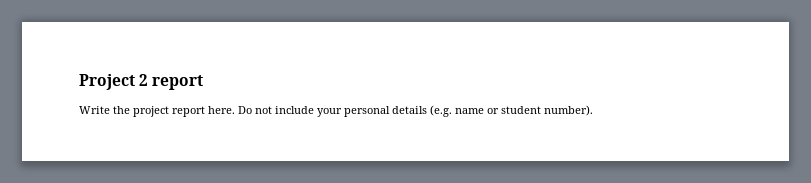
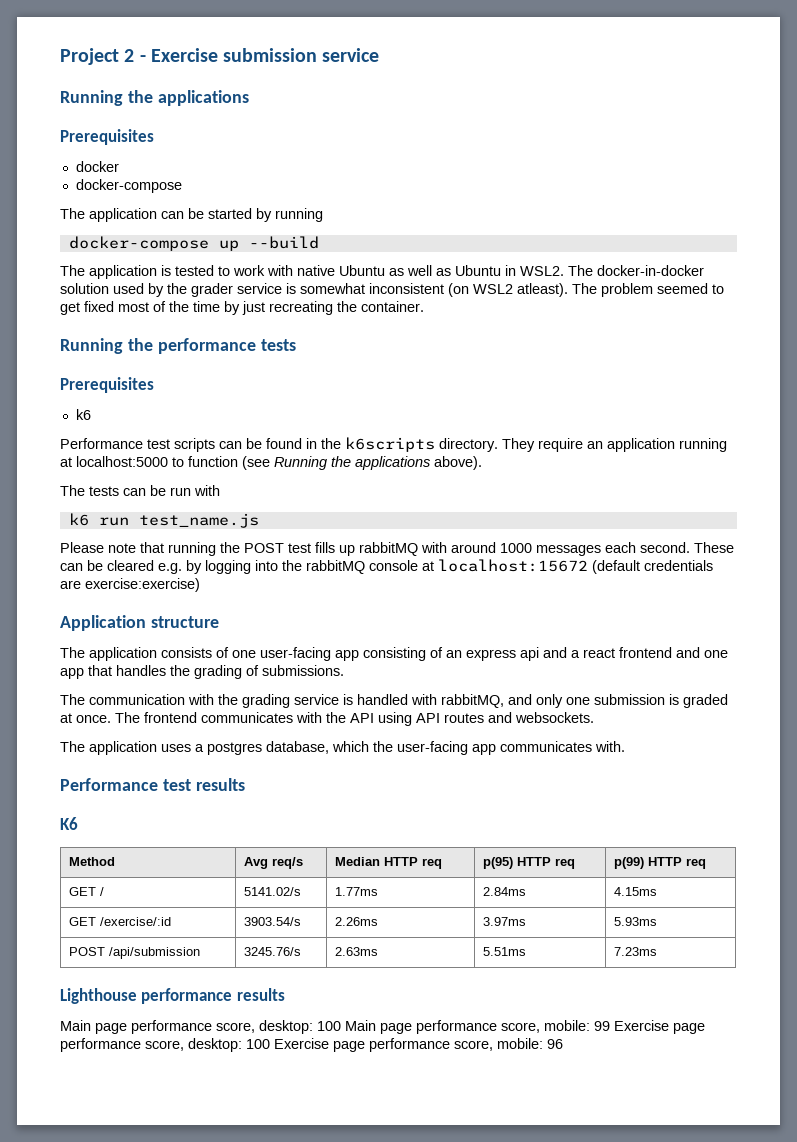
[152,75,204,90] [79,105,593,117] report // Write the project report here. Do not include your personal details (e.g. name or student number). -> [139,48,380,62] [60,90,249,106] [60,129,154,145] [75,161,119,172] [75,179,182,193] [60,208,323,222] [68,236,319,251] [60,265,704,279] [60,283,724,297] [60,301,424,315] [60,338,296,354] [60,377,154,393] [75,409,91,420] [60,437,727,452] [60,456,482,470] [60,485,220,496] [68,513,259,528] [60,542,734,556] [60,559,713,574] [60,578,200,592] [60,615,219,631] [60,647,728,661] [60,665,344,679] [60,694,728,708] [60,712,594,726] [60,741,625,755] [60,778,245,791] [60,817,78,830] [69,857,116,866] [244,857,304,869] [335,857,443,869] [483,857,576,869] [614,857,707,869] [69,887,105,896] [244,887,302,896] [335,887,379,896] [483,887,527,896] [614,887,658,896] [69,917,172,926] [244,917,302,926] [335,917,379,926] [483,917,527,926] [614,917,658,926] [69,947,201,959] [244,947,302,956] [335,947,379,956] [483,947,527,956] [614,947,658,956] [60,988,285,1004] [60,1020,705,1034] [60,1038,563,1052] - Exercise submission service // Running the applications // Prerequisites // docker // docker-compose // The application can be started by running // docker-compose up --build // The application is tested to work with native Ubuntu as well as Ubuntu in WSL2. The docker-in-docker solution used by the grader service is somewhat inconsistent (on WSL2 atleast). The problem seemed to get fixed most of the time by just recreating the container. // Running the performance tests // Prerequisites // k6 // Performance test scripts can be found in the k6scripts directory. They require an application running at localhost:5000 to function (see Running the applications above). // The tests can be run with // k6 run test_name.js // Please note that running the POST test fills up rabbitMQ with around 1000 messages each second. These can be cleared e.g. by logging into the rabbitMQ console at localhost:15672 (default credentials are exercise:exercise) // Application structure // The application consists of one user-facing app consisting of an express api and a react frontend and one app that handles the grading of submissions. // The communication with the grading service is handled with rabbitMQ, and only one submission is graded at once. The frontend communicates with the API using API routes and websockets. // The application uses a postgres database, which the user-facing app communicates with. // Performance test results // K6 // Method | Avg req/s | Median HTTP req | p(95) HTTP req | p(99) HTTP req // GET / | 5141.02/s | 1.77ms | 2.84ms | 4.15ms // GET /exercise/:id | 3903.54/s | 2.26ms | 3.97ms | 5.93ms // POST /api/submission | 3245.76/s | 2.63ms | 5.51ms | 7.23ms // Lighthouse performance results // Main page performance score, desktop: 100 Main page performance score, mobile: 99 Exercise page performance score, desktop: 100 Exercise page performance score, mobile: 96

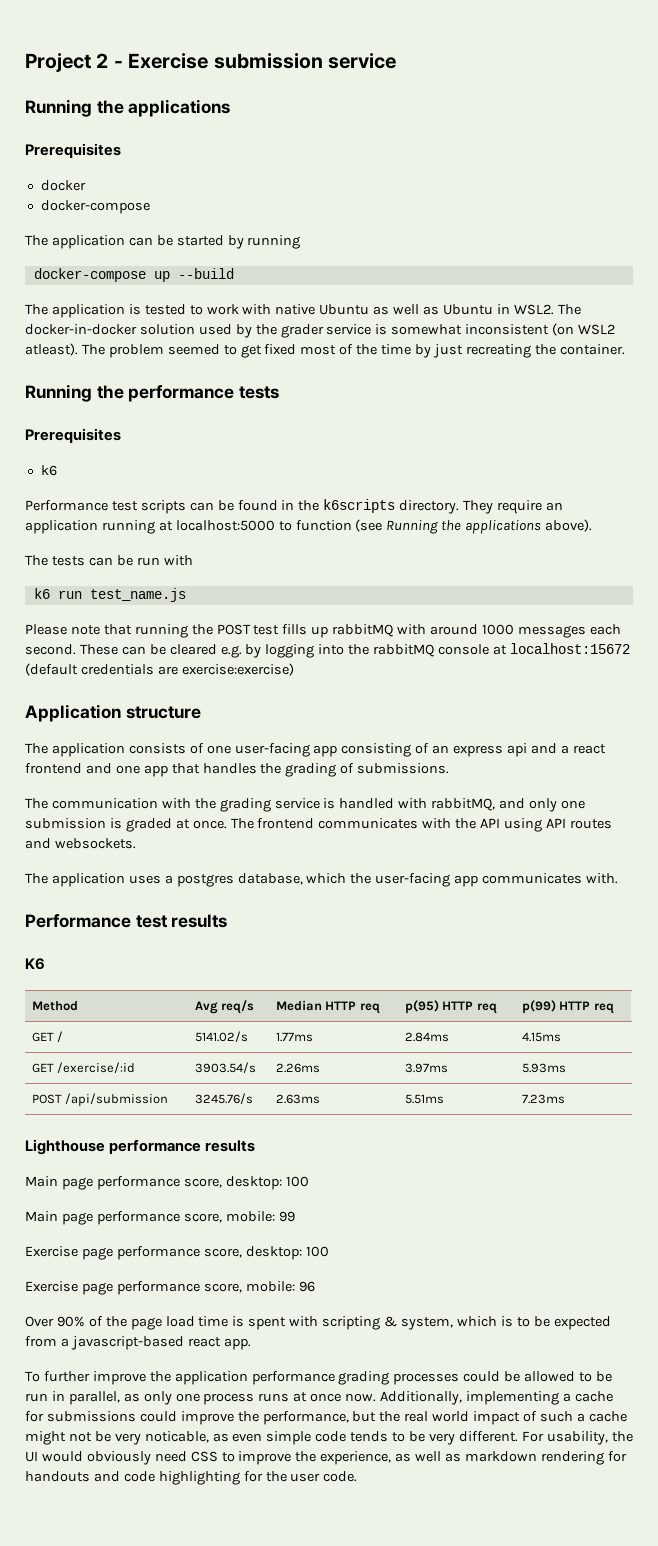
(341, 1026) none -> (309, 1181) //
(610, 1026) none -> (295, 1216) //
(270, 1044) none -> (329, 1251) //
(563, 1044) none -> [25,1316,611,1330] [25,1336,251,1350] [25,1371,612,1385] [25,1391,613,1405] [25,1411,627,1425] [25,1431,633,1445] [25,1451,627,1465] [25,1471,358,1485] // Over 90% of the page load time is spent with scripting & system, which is to be expected from a javascript-based react app. // To further improve the application performance grading processes could be allowed to be run in parallel, as only one process runs at once now. Additionally, implementing a cache for submissions could improve the performance, but the real world impact of such a cache might not be very noticable, as even simple code tends to be very different. For usability, the UI would obviously need CSS to improve the experience, as well as markdown rendering for handouts and code highlighting for the user code.

